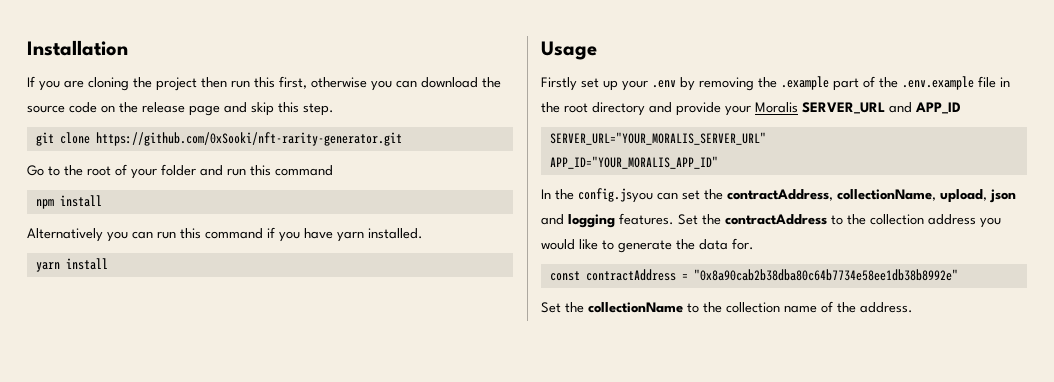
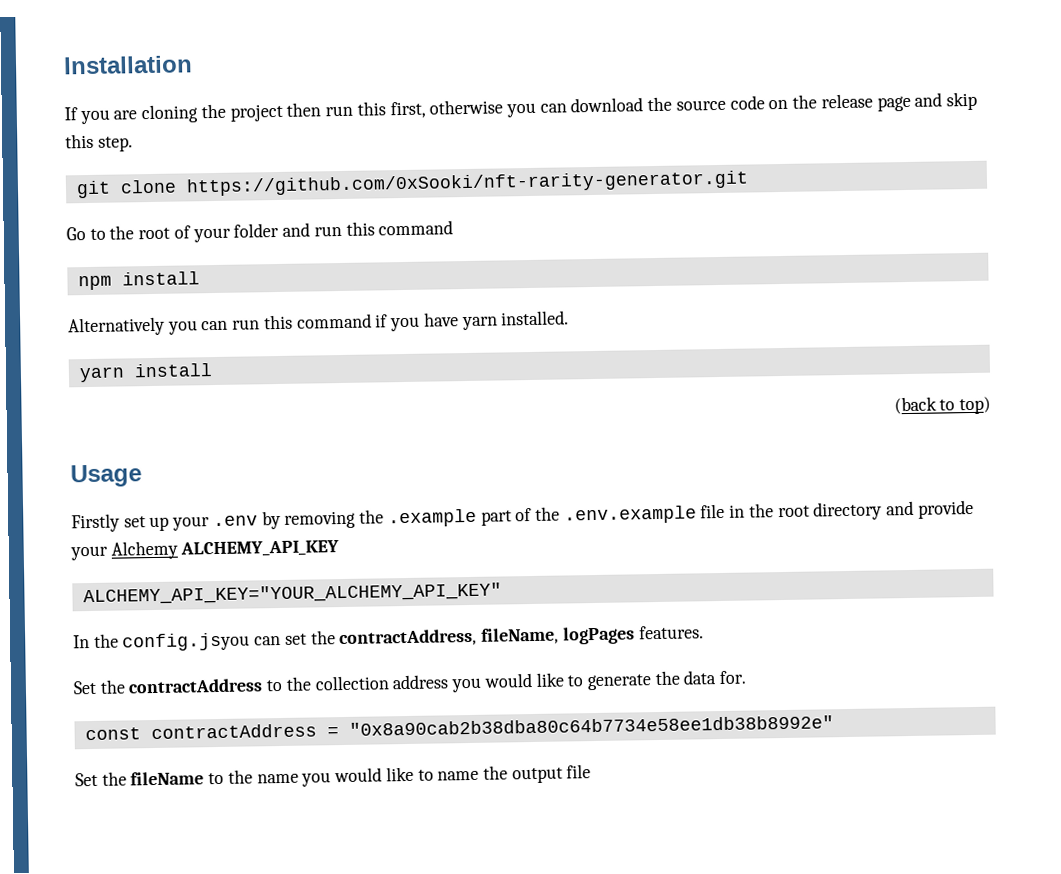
(108, 264) none -> [893,396,991,415] // (back to top)
[755,102,961,114] [549,132,766,145] [549,156,718,169] Moralis SERVER_URL and APP_ID // SERVER_URL="YOUR_MORALIS_SERVER_URL" // APP_ID="YOUR_MORALIS_APP_ID" -> [110,540,340,560] [82,582,502,606] Alchemy ALCHEMY_API_KEY // ALCHEMY_API_KEY="YOUR_ALCHEMY_API_KEY"
[837,189,1016,203] [541,214,615,228] collectionName, upload, json and logging -> [481,626,635,645] fileName, logPages
(674, 219) none -> (704, 632) //
[588,301,913,313] collectionName to the collection name of the address. -> [130,764,592,787] fileName to the name you would like to name the output file

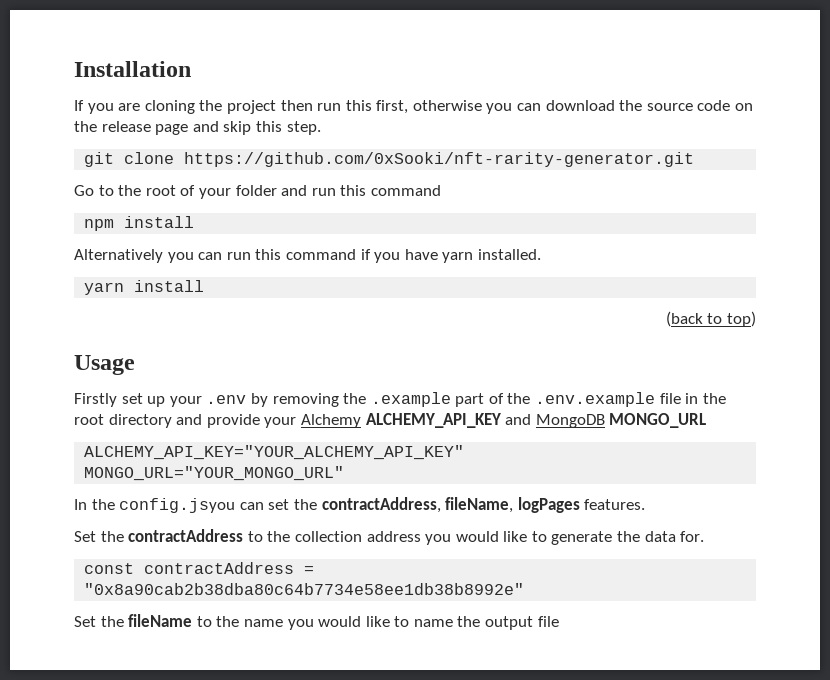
(340, 549) none -> [505,413,707,428] and MongoDB MONGO_URL
(502, 594) none -> [84,466,345,481] // MONGO_URL="YOUR_MONGO_URL"

